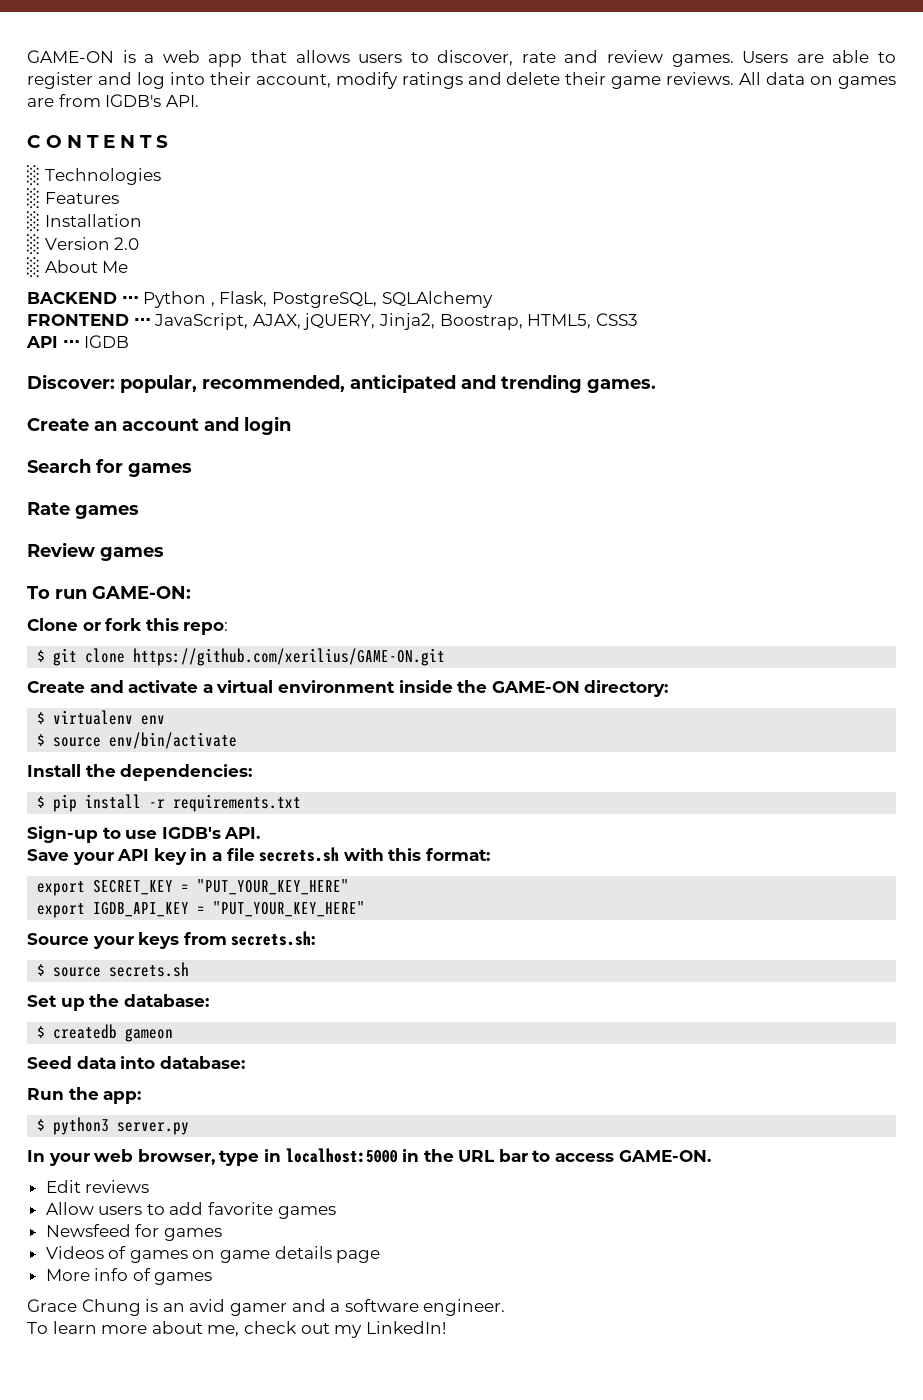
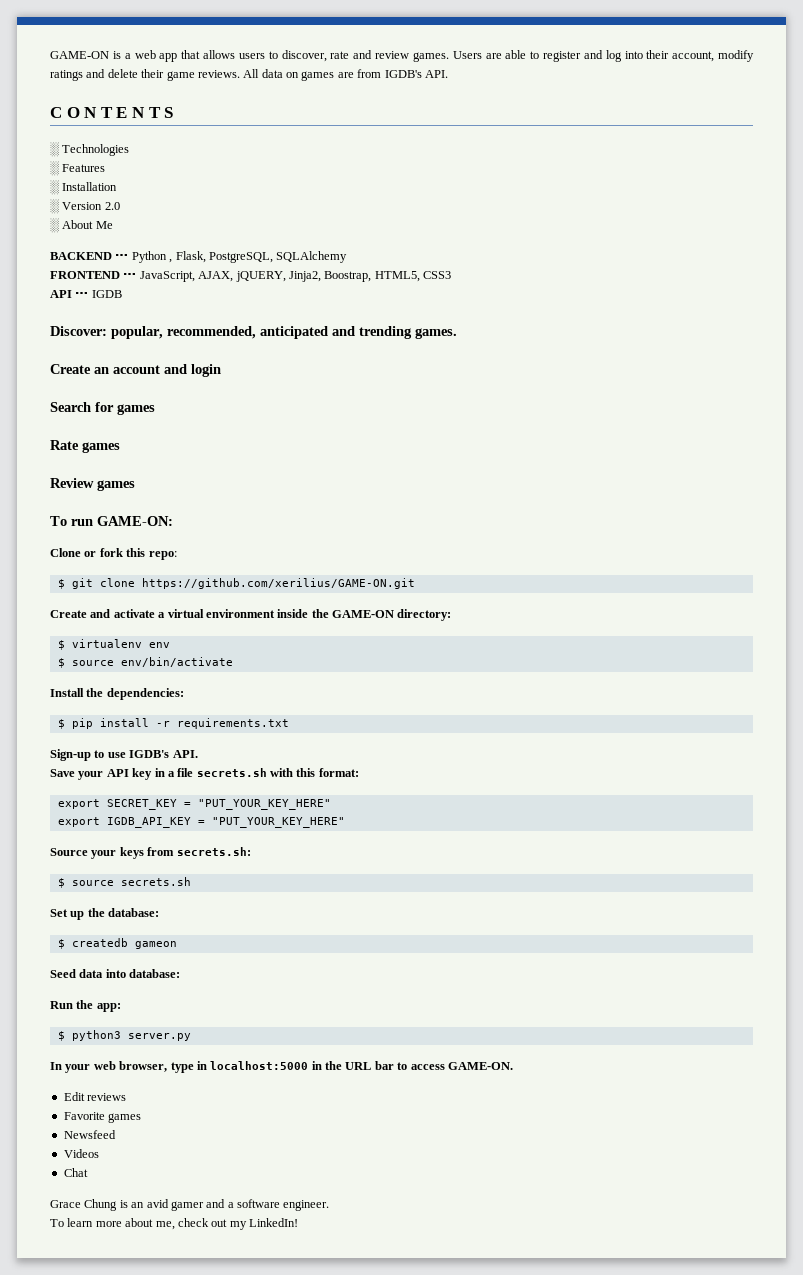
[45,1202,274,1215] Allow users to add favorite -> [63,1112,105,1120] Favorite
[135,1224,222,1241] for games -> (116, 1134) none
[108,1246,381,1263] [45,1268,213,1285] of games on game details page // More info of games -> [63,1168,88,1177] // Chat

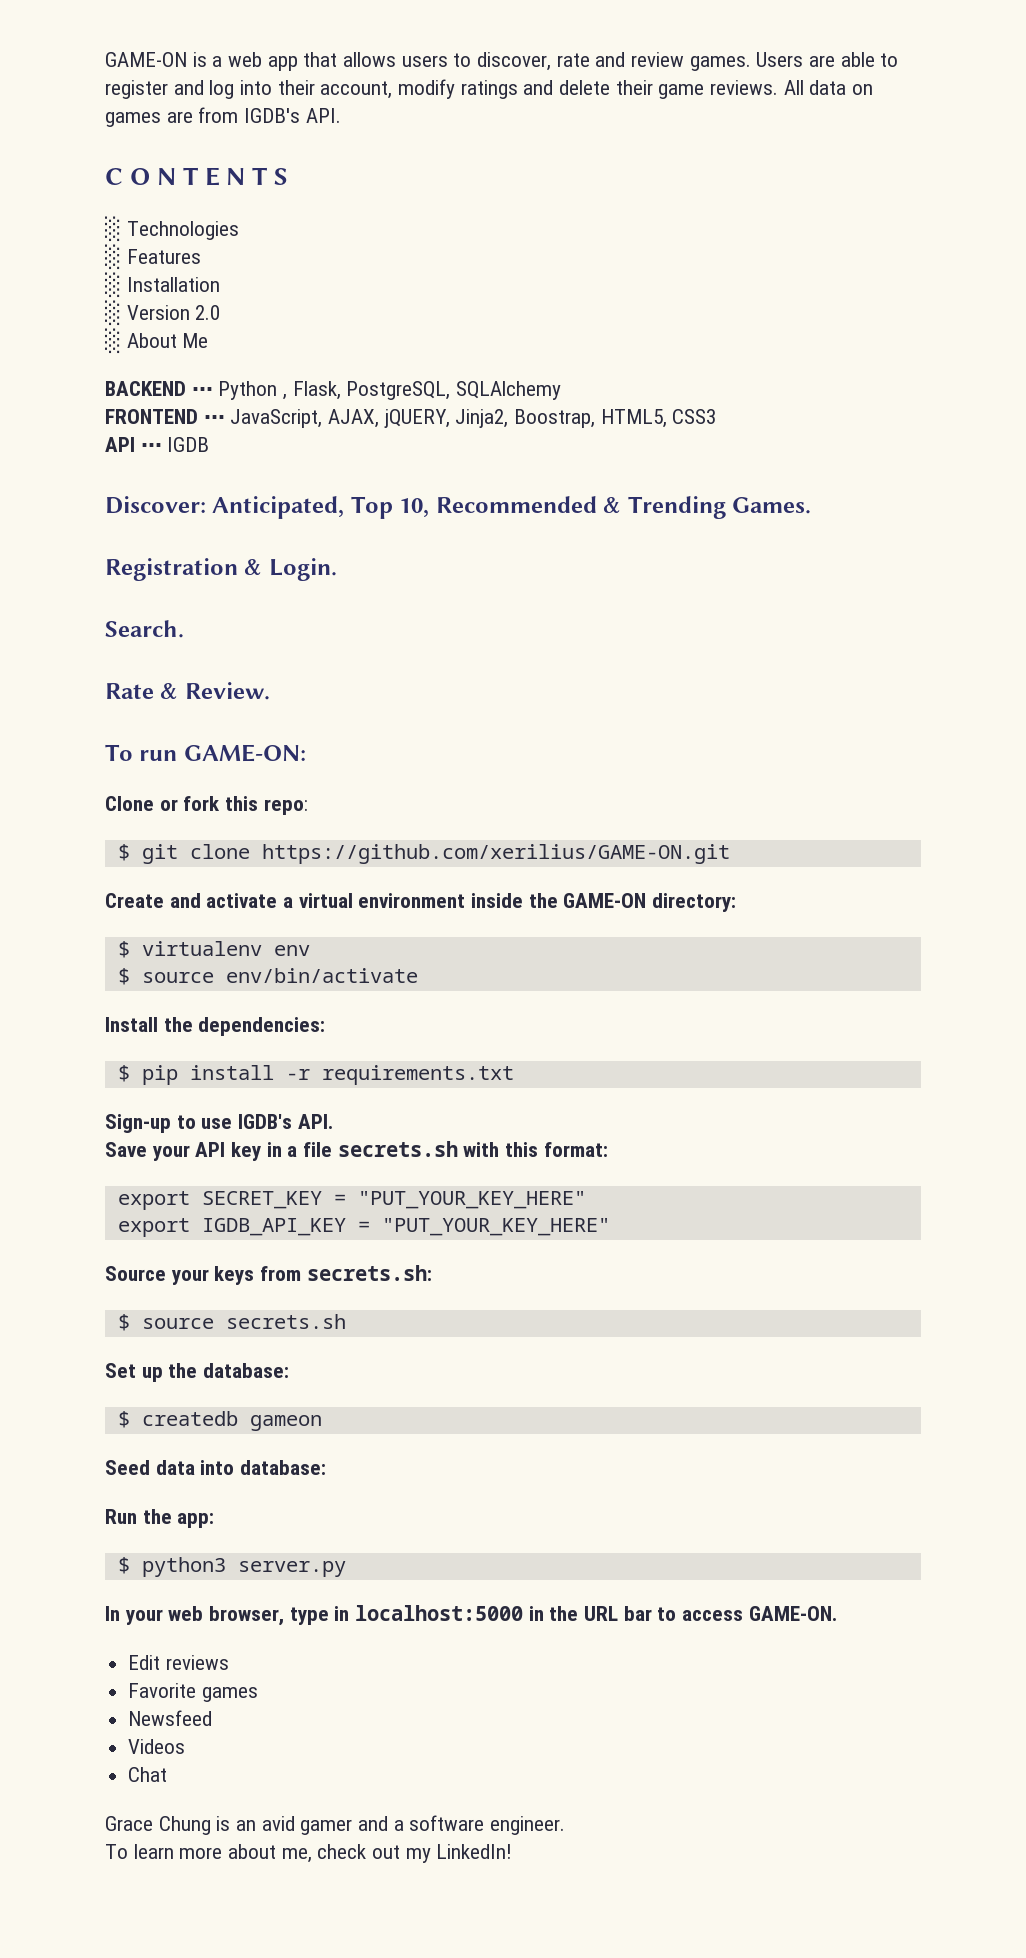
[111,326,457,339] [50,364,221,377] [50,402,155,415] [50,440,120,453] [50,478,135,491] popular, recommended, anticipated and trending games. // Create an account and login // Search for games // Rate games // Review games -> [212,496,812,519] [105,558,337,581] [105,620,184,638] [105,682,270,700] Anticipated, Top 10, Recommended & Trending Games. // Registration & Login. // Search. // Rate & Review.

